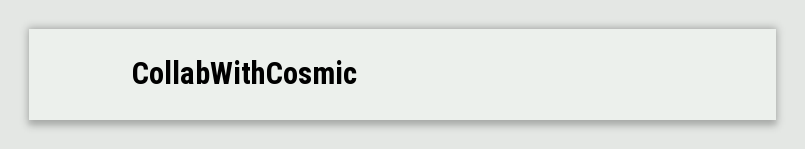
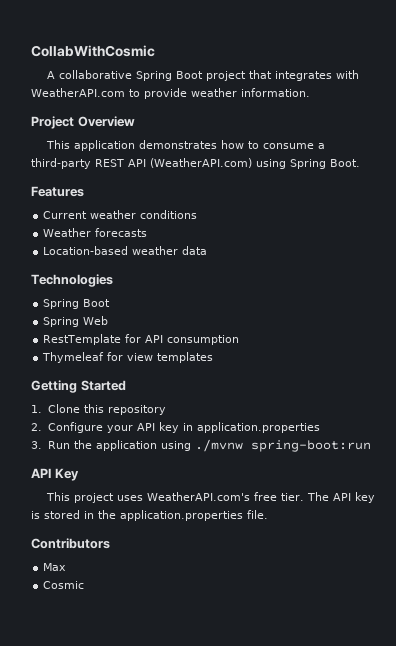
(357, 72) none -> [46,70,359,81] [31,88,310,99] [31,116,135,129] [45,140,325,151] [31,158,360,169] [31,186,84,197] [43,210,198,219] [43,228,148,237] [43,246,208,255] [31,274,113,287] [43,299,111,309] [43,316,109,327] [43,334,240,345] [42,352,214,363] [31,380,126,393] [31,404,167,415] [31,422,321,433] [31,439,372,452] [31,468,79,481] [45,492,375,503] [31,510,268,521] [31,538,110,549] [43,563,67,571] [43,581,85,589] // A collaborative Spring Boot project that integrates with WeatherAPI.com to provide weather information. // Project Overview // This application demonstrates how to consume a third-party REST API (WeatherAPI.com) using Spring Boot. // Features // Current weather conditions // Weather forecasts // Location-based weather data // Technologies // Spring Boot // Spring Web // RestTemplate for API consumption // Thymeleaf for view templates // Getting Started // 1. Clone this repository // 2. Configure your API key in application.properties // 3. Run the application using ./mvnw spring-boot:run // API Key // This project uses WeatherAPI.com's free tier. The API key is stored in the application.properties file. // Contributors // Max // Cosmic

